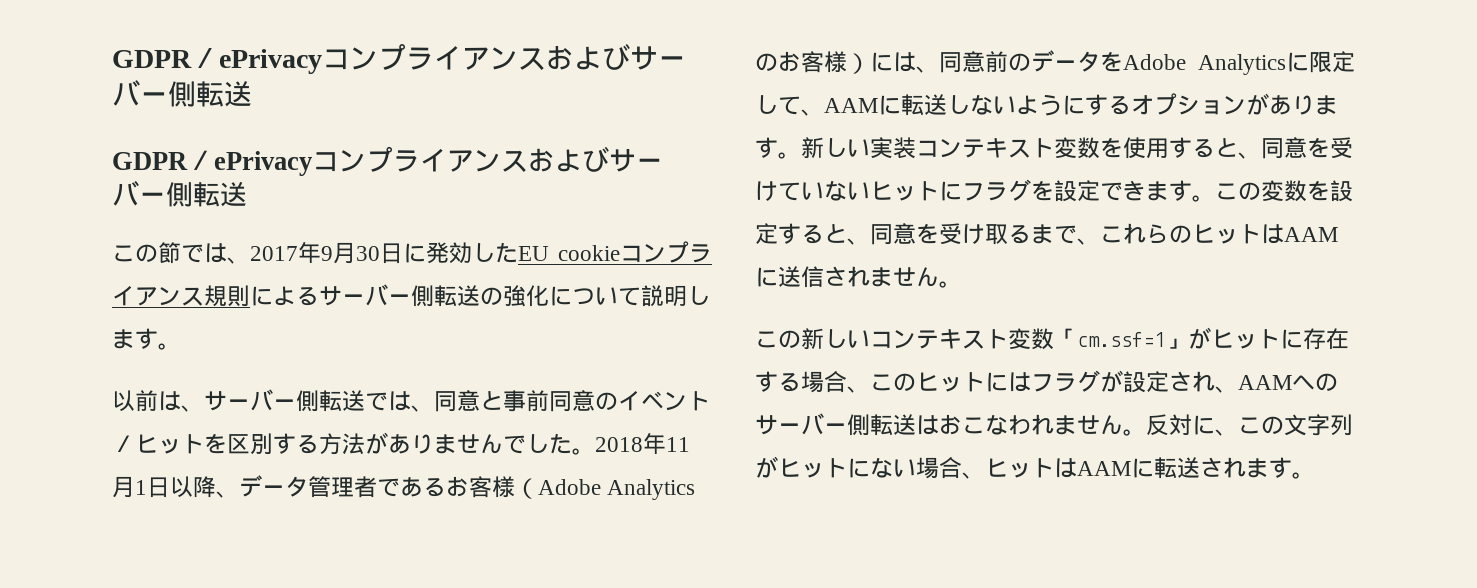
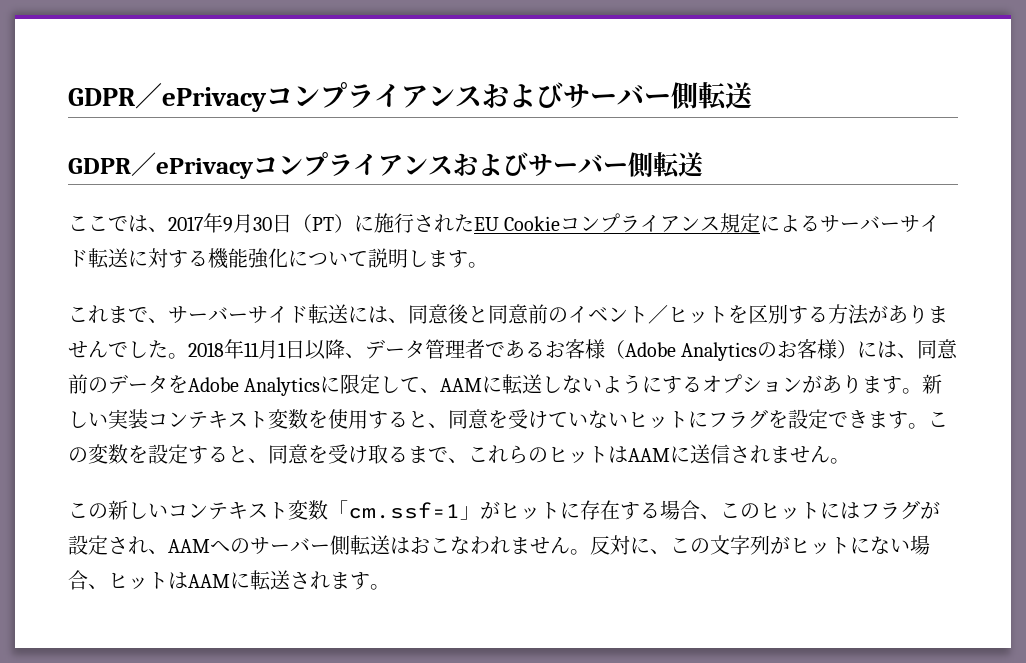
[135,242,181,264] の節 -> [88,215,108,231] こ
[403,242,620,264] に発効したEU cookie -> [292,213,561,233] （PT）に施行されたEU Cookie
[227,285,250,307] 則 -> [740,213,761,233] 定
[411,285,503,307] 側転送の -> [900,215,941,232] [68,248,248,269] サイド転送に対する機能
[112,390,181,412] 以前は -> [68,305,148,324] これまで
[296,390,595,412] 側転送では、同意と事前同意 -> [248,304,548,325] サイド転送には、同意後と同意前

